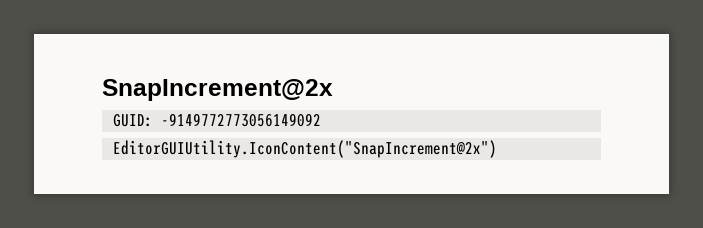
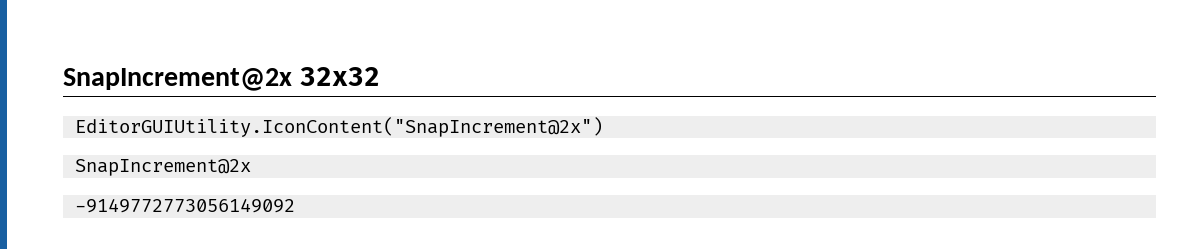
[102,79,333,101] [112,114,153,127] SnapIncrement@2x // GUID: -> [63,67,380,91] [75,117,603,137] [75,159,251,176] SnapIncrement@2x 32x32 // EditorGUIUtility.IconContent("SnapIncrement@2x") // SnapIncrement@2x //
[112,140,497,158] // EditorGUIUtility.IconContent("SnapIncrement@2x") -> (295, 205) none

